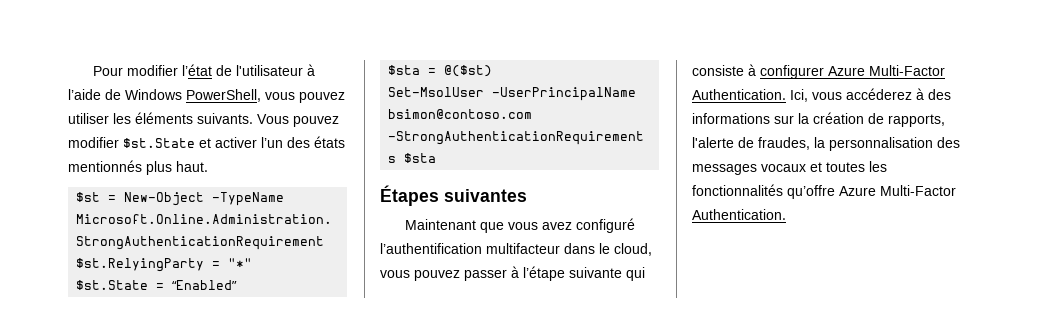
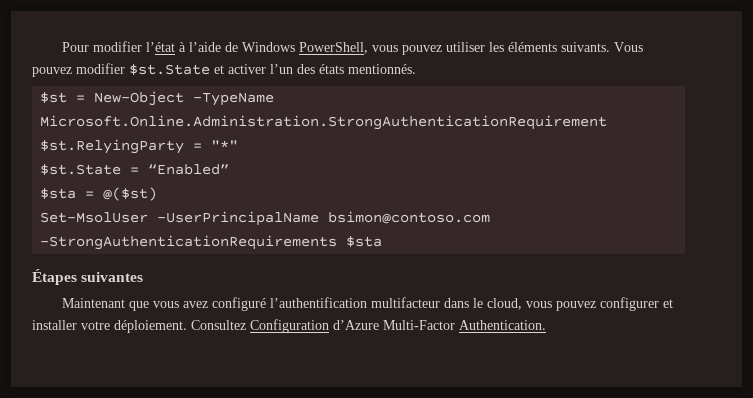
[215,65,303,76] de l'utilisateur -> (175, 47) none
[68,160,208,175] mentionnés plus haut. -> [348,64,416,74] mentionnés.
[464,266,645,281] [692,64,945,79] [692,88,951,102] [692,112,945,127] [692,137,960,151] [692,161,887,175] [692,184,876,199] passer à l’étape suivante qui consiste à configurer Azure Multi-Factor Authentication. Ici, vous accéderez à des informations sur la création de rapports, l'alerte de fraudes, la personnalisation des messages vocaux et toutes les fonctionnalités qu’offre Azure -> [599,297,673,311] [32,319,379,333] configurer et installer votre déploiement. Consultez Configuration d’Azure

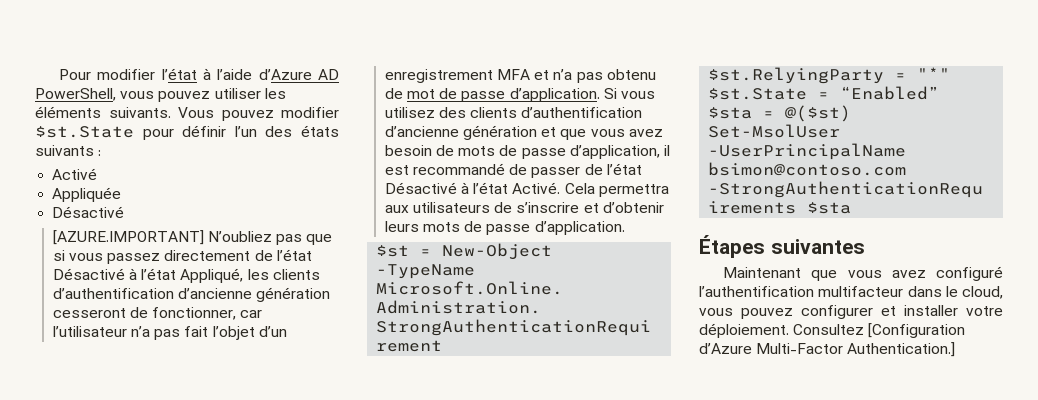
[224,42,295,52] de Windows -> [258,69,339,80] d’Azure AD
[214,64,266,74] et activer -> [142,125,227,140] pour définir
[348,64,416,74] mentionnés. -> [35,145,102,156] [52,168,98,180] [52,187,122,202] [52,206,125,218] [52,230,333,245] [52,249,312,264] [52,268,320,283] [52,287,331,302] [52,307,263,320] [52,326,287,340] [384,69,656,83] [384,88,655,102] [384,107,643,118] [384,125,663,140] [384,145,670,159] [384,163,642,178] [384,182,669,197] [384,202,664,213] [384,221,625,235] suivants : // Activé // Appliquée // Désactivé // [AZURE.IMPORTANT] N’oubliez pas que si vous passez directement de l’état Désactivé à l’état Appliqué, les clients d’authentification d’ancienne génération cesseront de fonctionner, car l’utilisateur n’a pas fait l’objet d’un enregistrement MFA et n’a pas obtenu de mot de passe d’application. Si vous utilisez des clients d’authentification d’ancienne génération et que vous avez besoin de mots de passe d’application, il est recommandé de passer de l’état Désactivé à l’état Activé. Cela permettra aux utilisateurs de s’inscrire et d’obtenir leurs mots de passe d’application.
[250,319,329,333] Configuration -> [868,323,966,338] [Configuration
[459,320,546,330] Authentication. -> [847,342,956,357] Authentication.]

